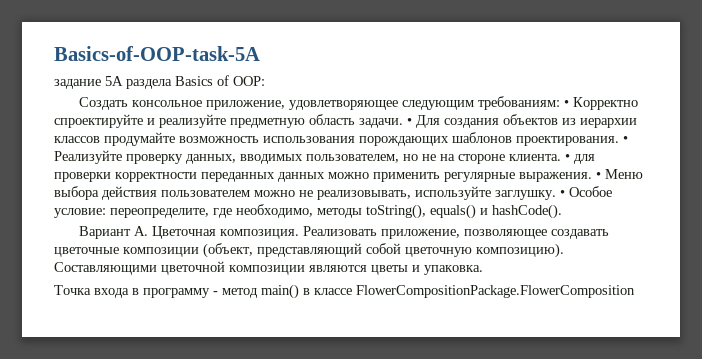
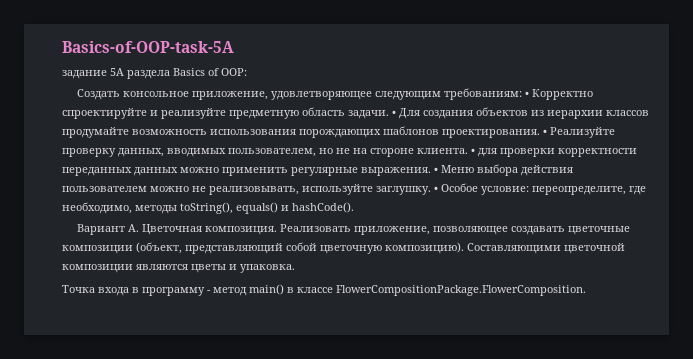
[356,285,635,298] FlowerCompositionPackage.FlowerComposition -> [336,285,586,296] FlowerCompositionPackage.FlowerComposition.

